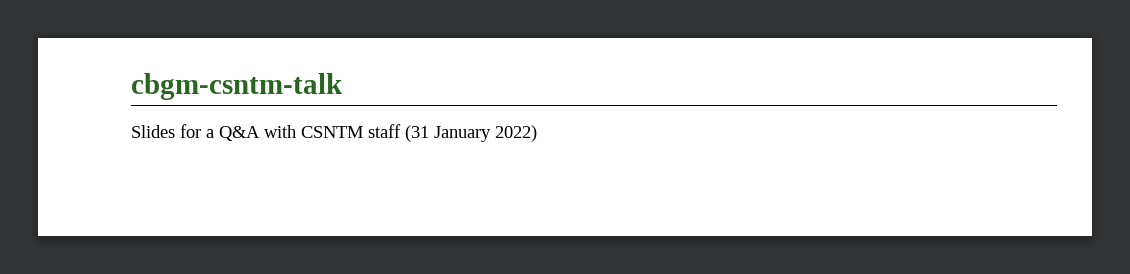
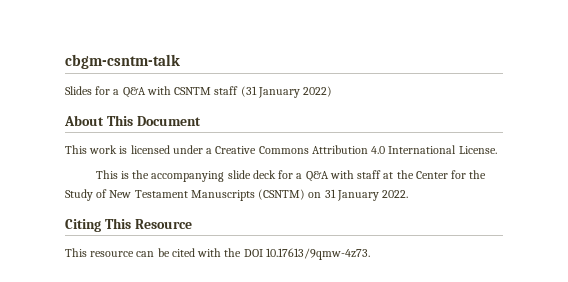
(537, 133) none -> [64,115,201,126] [65,145,497,154] [95,170,487,182] [65,189,409,201] [65,218,192,232] [65,248,370,260] // About This Document // This work is licensed under a Creative Commons Attribution 4.0 International License. // This is the accompanying slide deck for a Q&A with staff at the Center for the Study of New Testament Manuscripts (CSNTM) on 31 January 2022. // Citing This Resource // This resource can be cited with the DOI 10.17613/9qmw-4z73.

